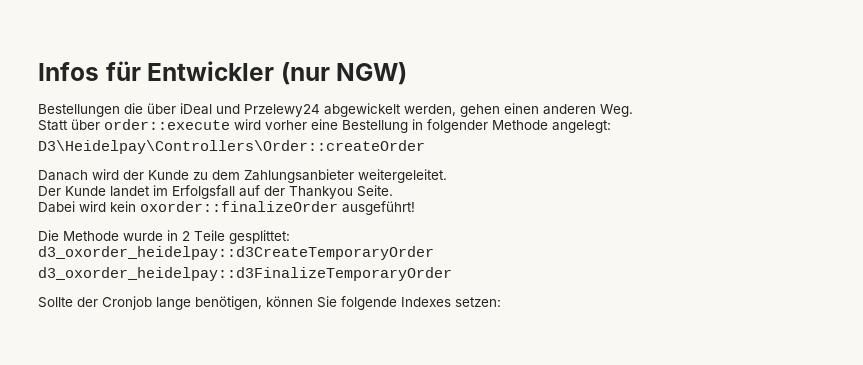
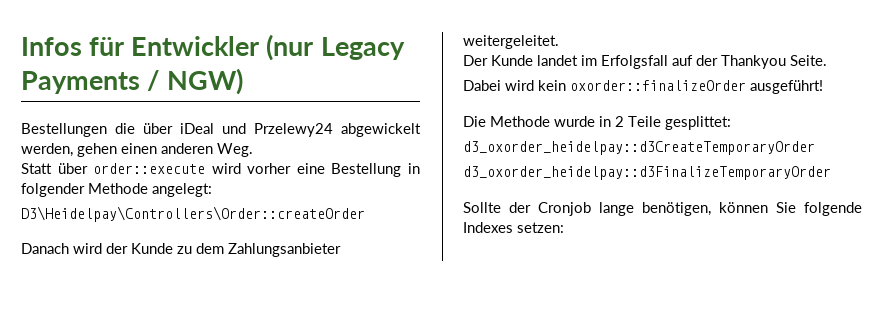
(330, 73) none -> [320,37,405,60] [21,70,161,94] Legacy Payments /

